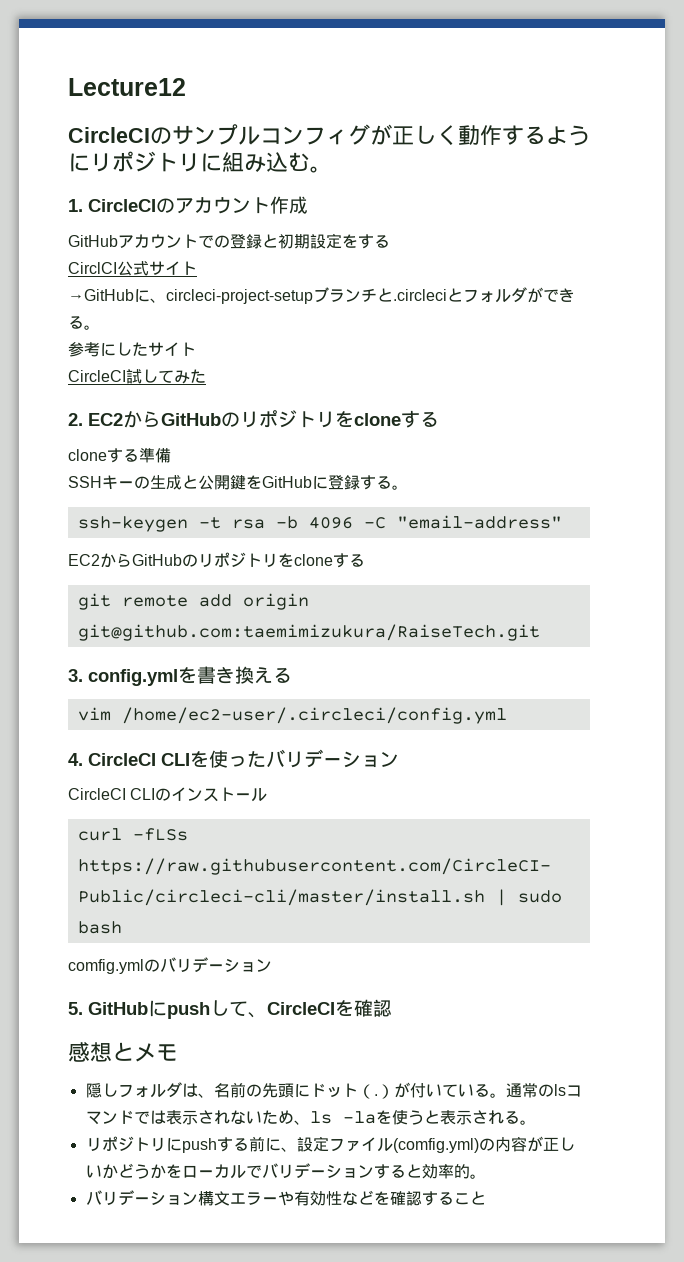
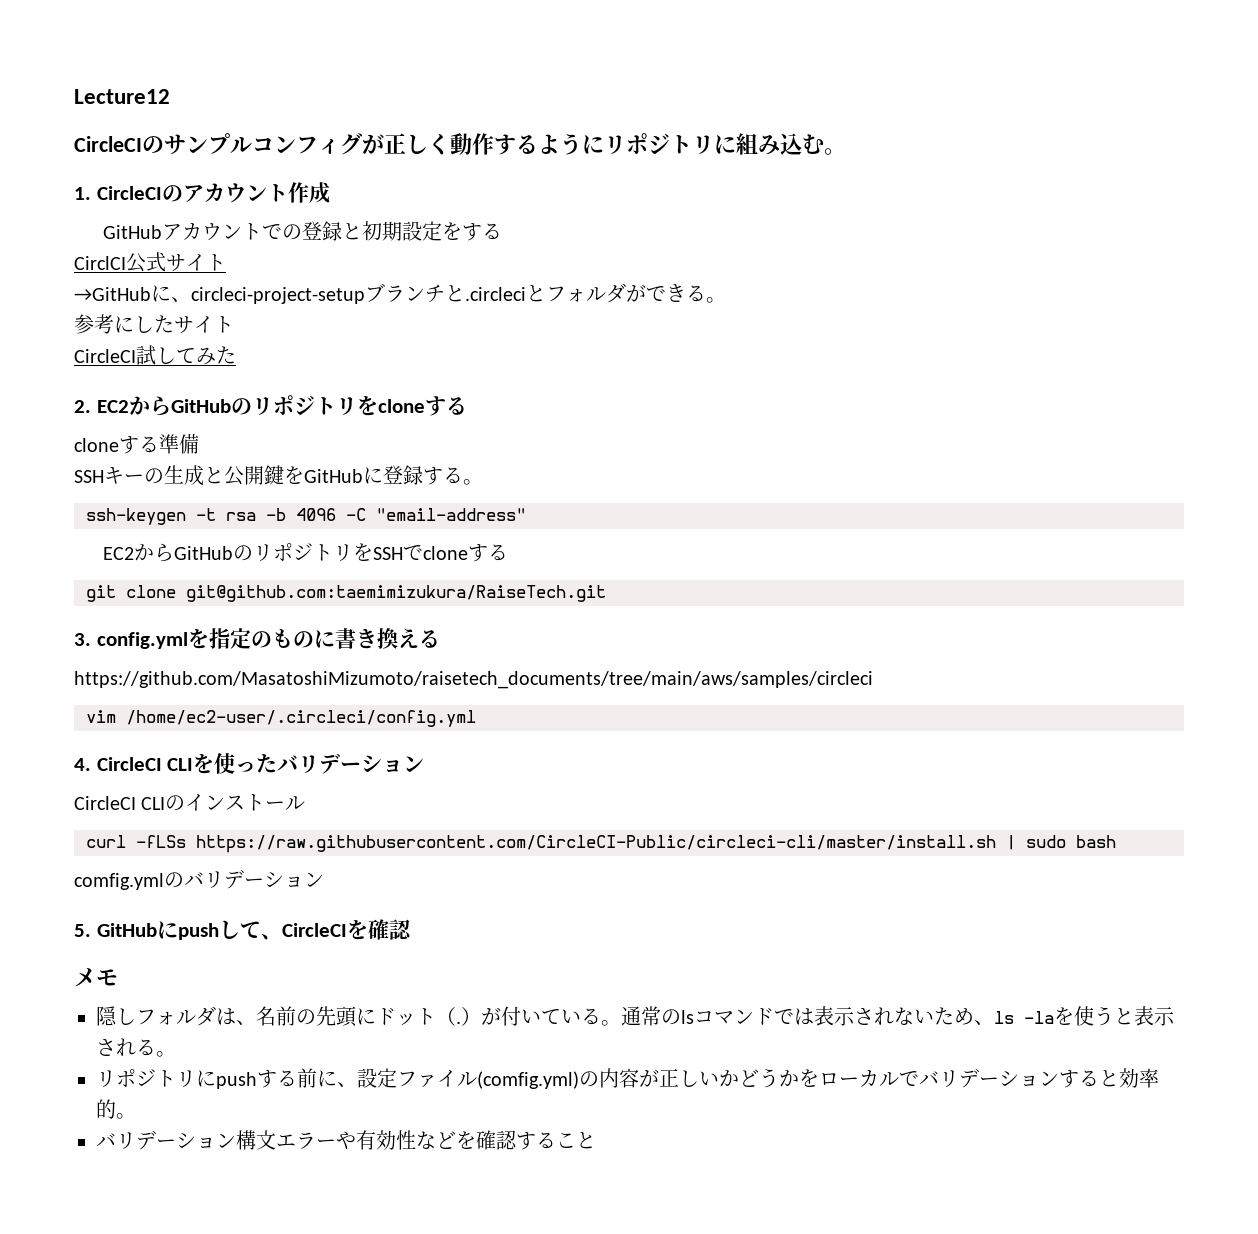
(294, 560) none -> [373,545,424,560] SSHで
[121,593,309,610] remote add origin -> [126,585,176,598] clone
(197, 675) none -> [208,628,335,649] 指定のものに
(292, 675) none -> [74,671,873,689] // https://github.com/MasatoshiMizumoto/raisetech_documents/tree/main/aws/samples/circleci
[68,1042,134,1062] 感想と -> (412, 929) none

